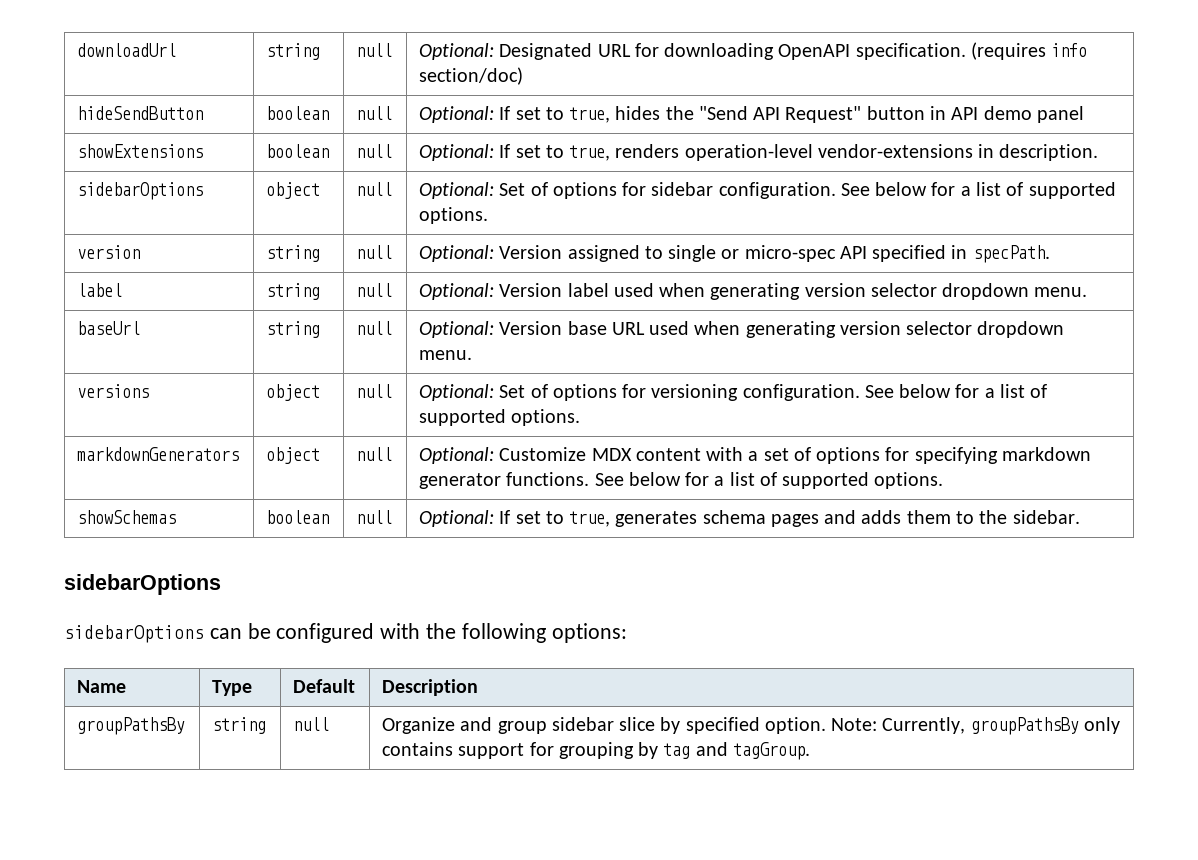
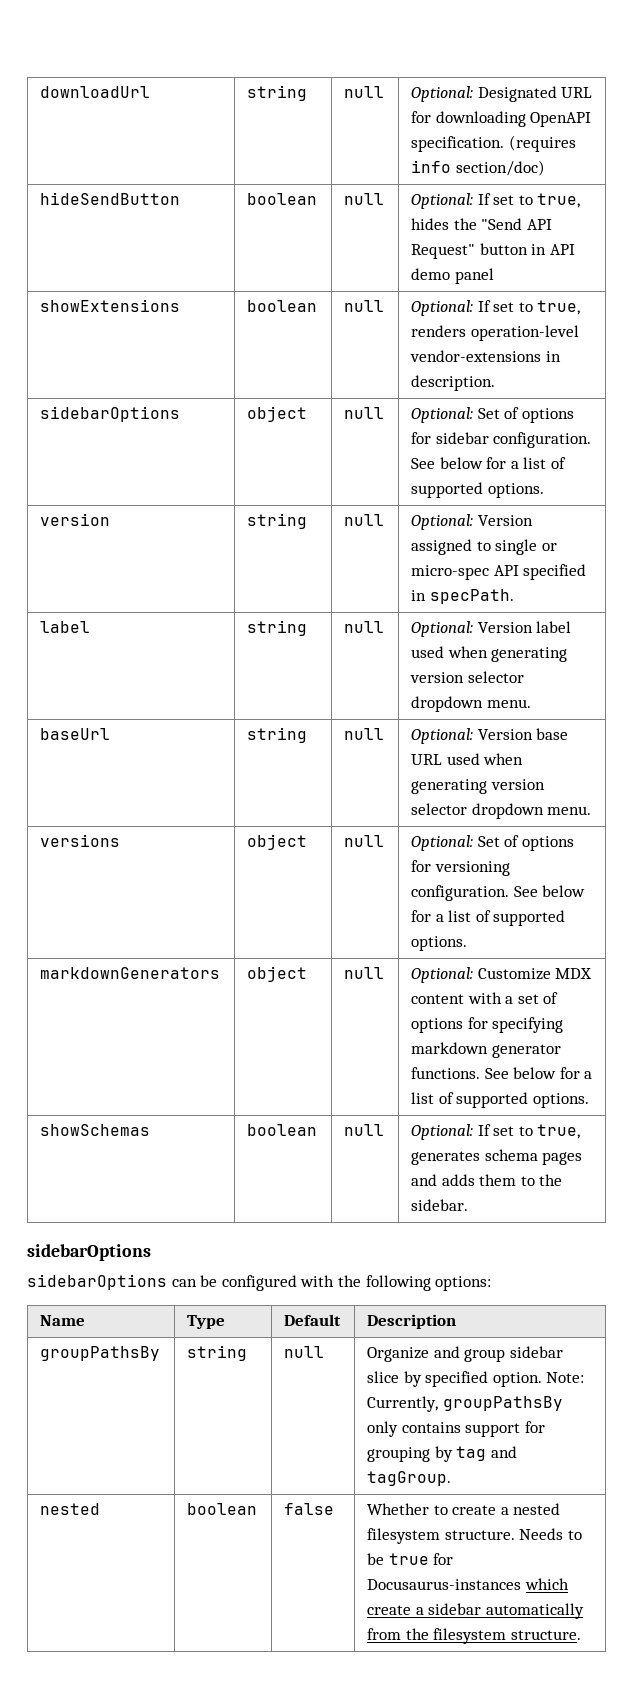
(810, 751) none -> [40,1503,101,1515] [187,1503,258,1515] [284,1503,335,1515] [367,1503,561,1515] [367,1528,582,1544] [367,1553,454,1565] [367,1578,569,1590] [367,1603,584,1619] [367,1628,581,1644] // nested | boolean | false | Whether to create a nested filesystem structure. Needs to be true for Docusaurus-instances which create a sidebar automatically from the filesystem structure.

